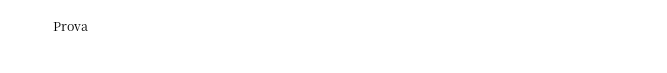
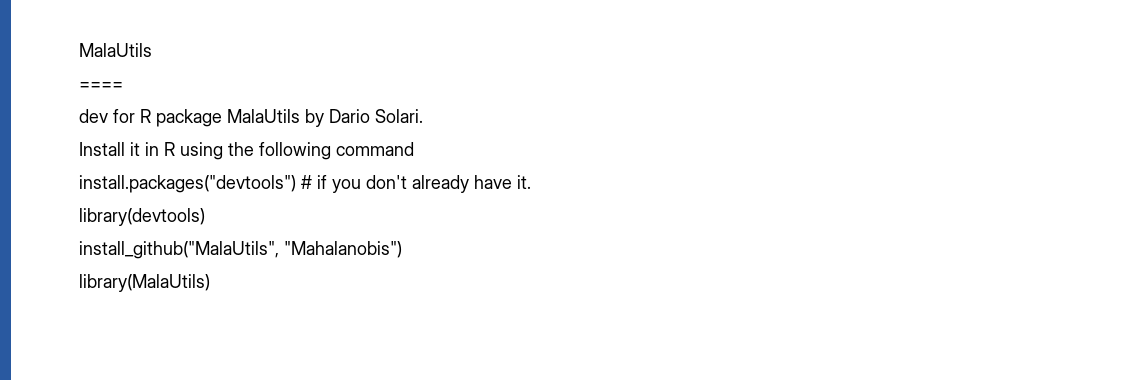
[53,22,88,31] Prova -> [79,43,152,57] [79,82,123,90] [79,109,423,127] [79,142,414,160] [79,175,531,193] [79,208,205,226] [79,241,402,259] [79,274,210,292] MalaUtils // ==== // dev for R package MalaUtils by Dario Solari. // Install it in R using the following command // install.packages("devtools") # if you don't already have it. // library(devtools) // install_github("MalaUtils", "Mahalanobis") // library(MalaUtils)

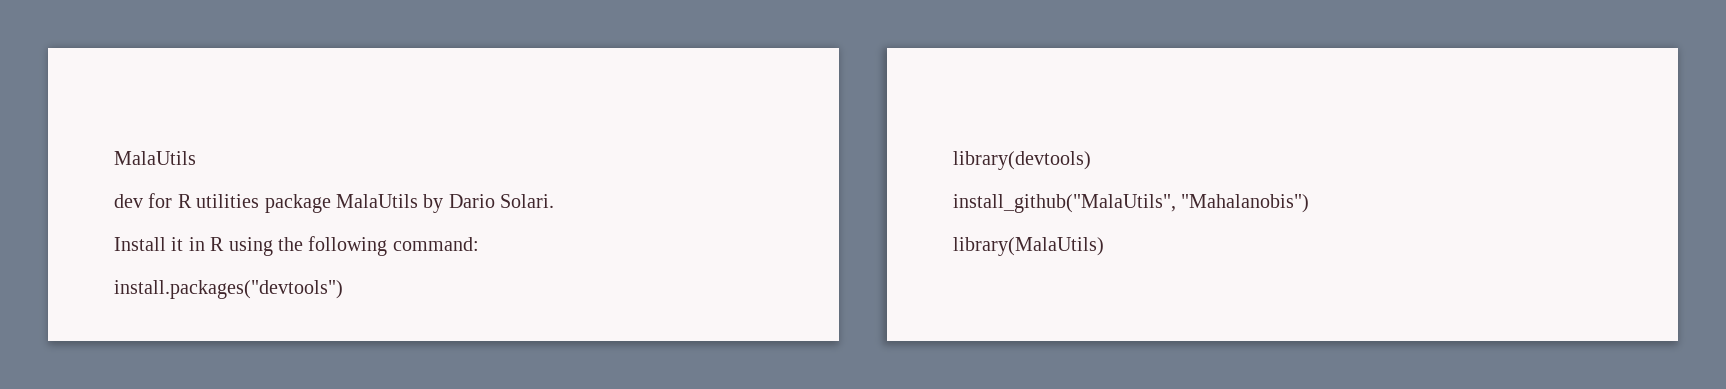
[79,43,152,57] [79,82,123,90] MalaUtils // ==== -> [114,151,196,165] MalaUtils
(151, 116) none -> [196,194,260,208] utilities
[336,142,414,156] command -> [392,237,479,251] command:
[301,175,531,193] # if you don't already have it. -> (343, 289) none

